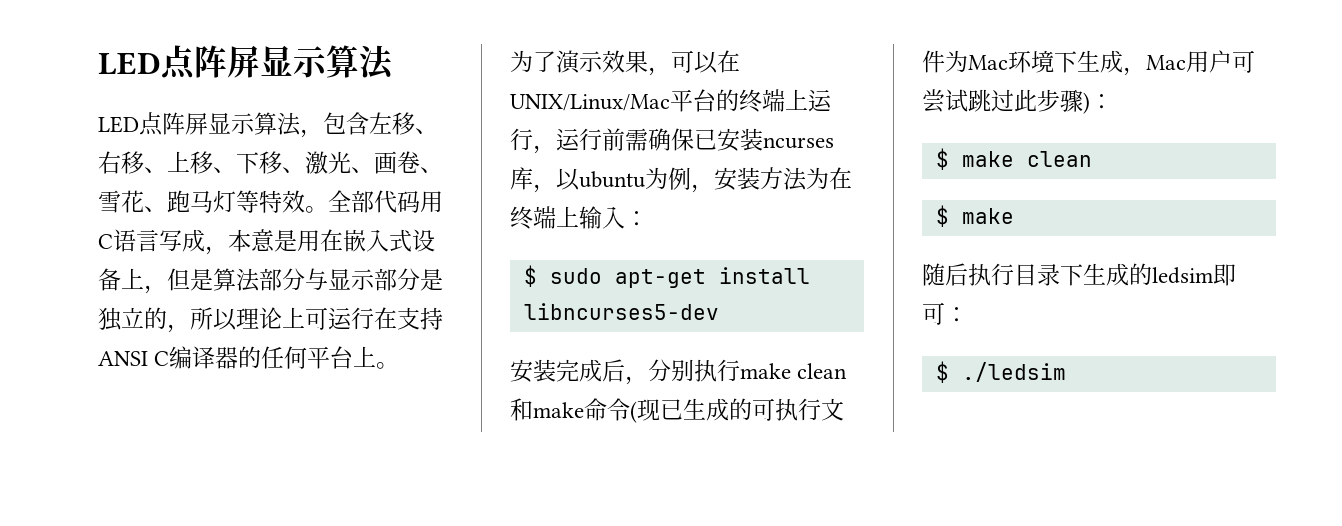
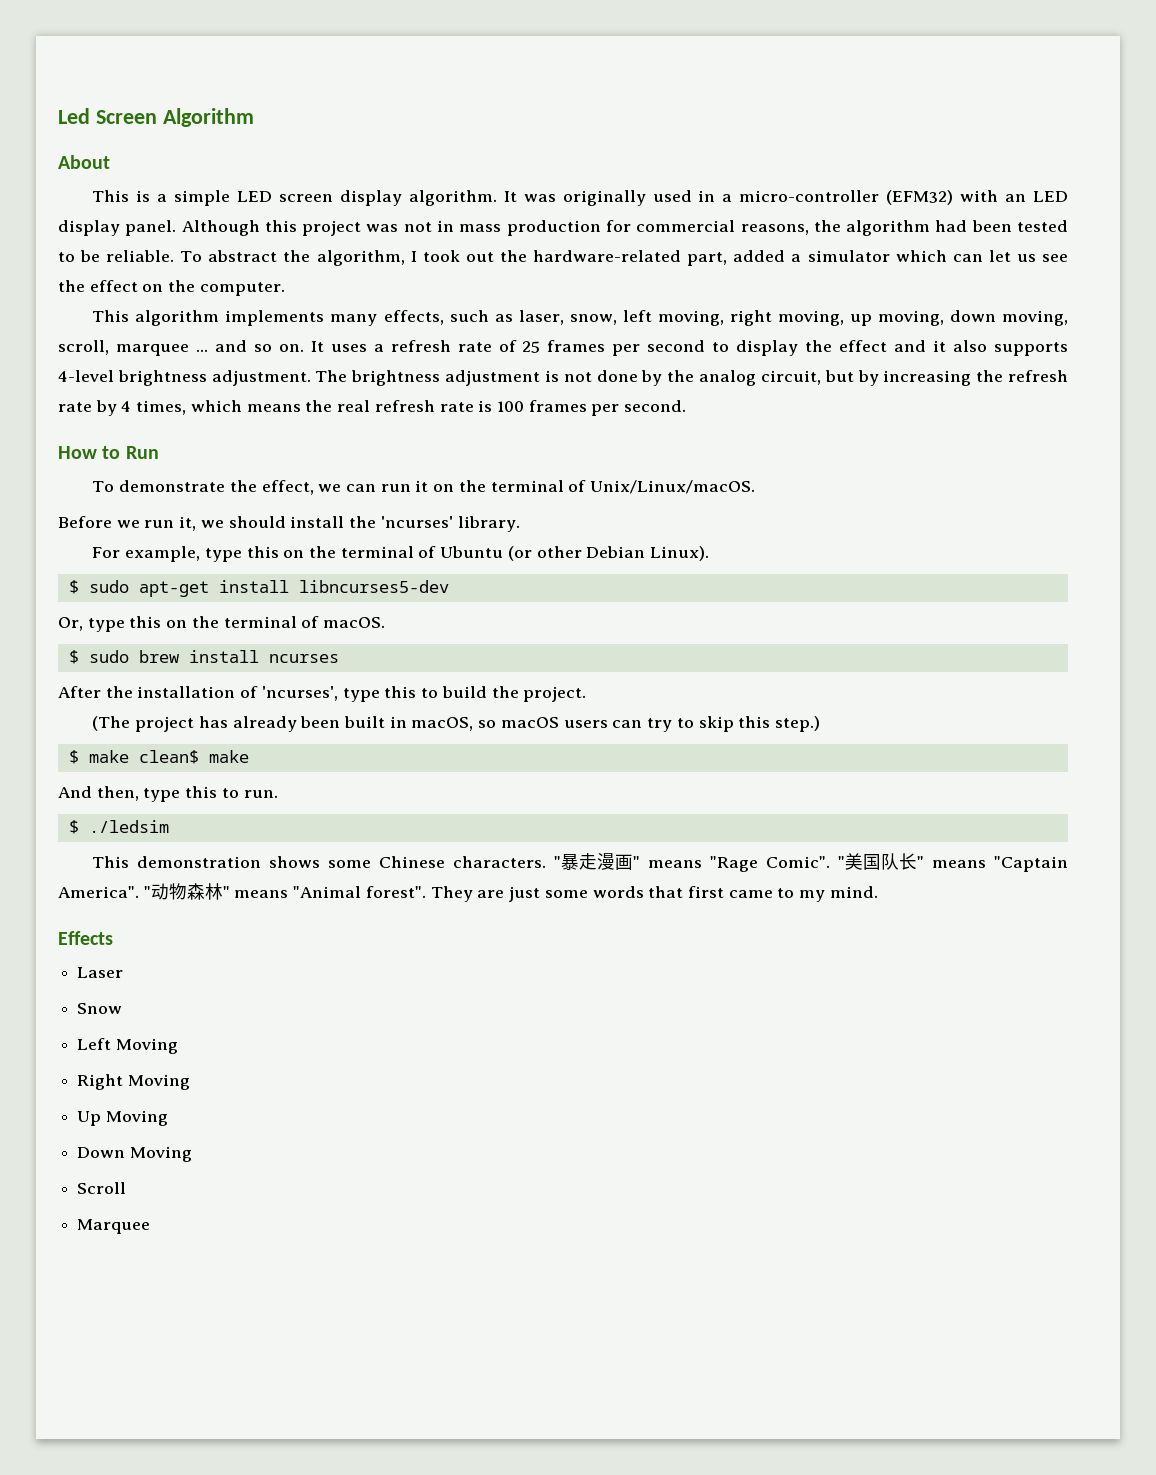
[98,45,394,80] [98,112,438,138] [98,151,443,174] [98,190,443,213] [98,229,435,255] [98,268,443,294] [98,307,443,333] [98,346,400,369] [510,50,740,76] [510,89,832,113] [510,128,834,154] [510,167,852,193] [510,206,648,230] LED点阵屏显示算法 // LED点阵屏显示算法，包含左移、右移、上移、下移、激光、画卷、雪花、跑马灯等特效。全部代码用C语言写成，本意是用在嵌入式设备上，但是算法部分与显示部分是独立的，所以理论上可运行在支持ANSI C编译器的任何平台上。 // 为了演示效果，可以在UNIX/Linux/Mac平台的终端上运行，运行前需确保已安装ncurses库，以ubuntu为例，安装方法为在终端上输入： -> [58,108,254,127] [58,155,110,169] [92,190,1068,206] [58,220,1068,236] [58,250,1068,266] [58,280,285,296] [92,310,1068,326] [58,340,1069,356] [58,370,1069,386] [58,400,687,416] [58,446,159,459] [92,480,756,495] [58,516,520,532] [92,546,710,562] Led Screen Algorithm // About // This is a simple LED screen display algorithm. It was originally used in a micro-controller (EFM32) with an LED display panel. Although this project was not in mass production for commercial reasons, the algorithm had been tested to be reliable. To abstract the algorithm, I took out the hardware-related part, added a simulator which can let us see the effect on the computer. // This algorithm implements many effects, such as laser, snow, left moving, right moving, up moving, down moving, scroll, marquee ... and so on. It uses a refresh rate of 25 frames per second to display the effect and it also supports 4-level brightness adjustment. The brightness adjustment is not done by the analog circuit, but by increasing the refresh rate by 4 times, which means the real refresh rate is 100 frames per second. // How to Run // To demonstrate the effect, we can run it on the terminal of Unix/Linux/macOS. // Before we run it, we should install the 'ncurses' library. // For example, type this on the terminal of Ubuntu (or other Debian Linux).
[510,359,848,385] [510,398,844,423] [922,50,1255,76] [922,89,1113,114] [935,148,1092,170] [935,205,949,227] 安装完成后，分别执行make clean和make命令(现已生成的可执行文件为Mac环境下生成，Mac用户可尝试跳过此步骤)： // $ make clean // $ -> [58,616,386,632] [68,650,339,664] [58,686,587,702] [92,716,820,732] [68,750,199,764] Or, type this on the terminal of macOS. // $ sudo brew install ncurses // After the installation of 'ncurses', type this to build the project. // (The project has already been built in macOS, so macOS users can try to skip this step.) // $ make clean$
[922,263,1236,286] [922,302,968,325] [935,361,1066,383] 随后执行目录下生成的ledsim即可： // $ ./ledsim -> [58,786,278,802] [68,820,169,834] [92,853,1069,872] [58,883,878,902] [58,931,113,945] [77,967,124,978] [77,1003,123,1014] [77,1038,178,1054] [77,1074,190,1090] [77,1110,168,1126] [77,1146,192,1162] [77,1182,127,1194] [77,1219,151,1234] And then, type this to run. // $ ./ledsim // This demonstration shows some Chinese characters. "暴走漫画" means "Rage Comic". "美国队长" means "Captain America". "动物森林" means "Animal forest". They are just some words that first came to my mind. // Effects // Laser // Snow // Left Moving // Right Moving // Up Moving // Down Moving // Scroll // Marquee

